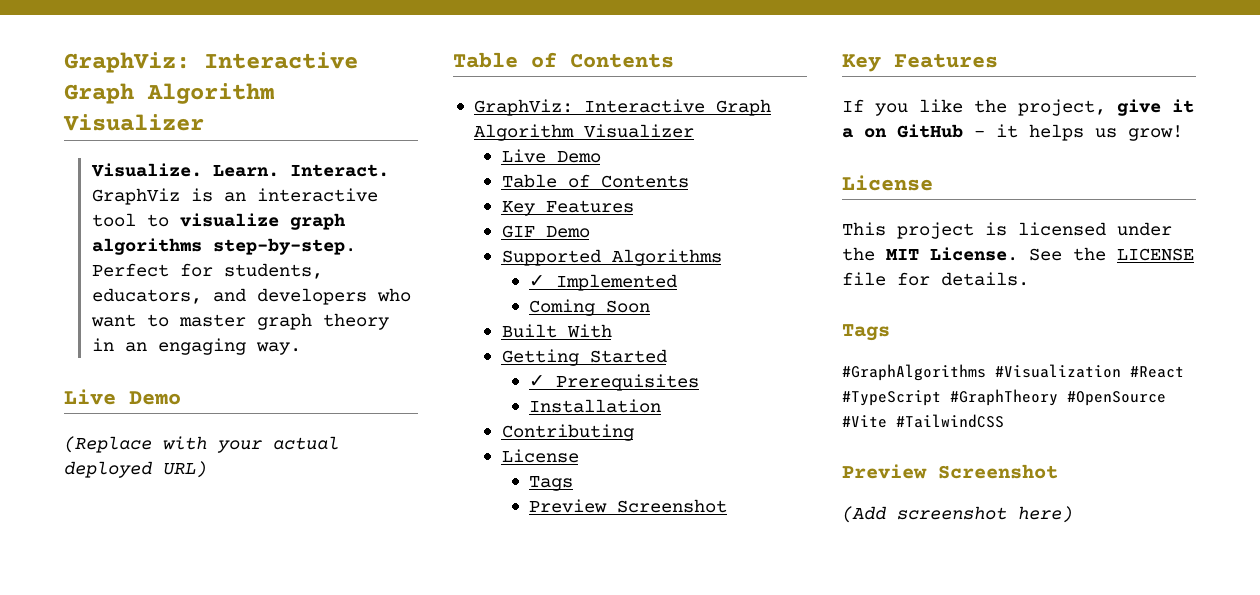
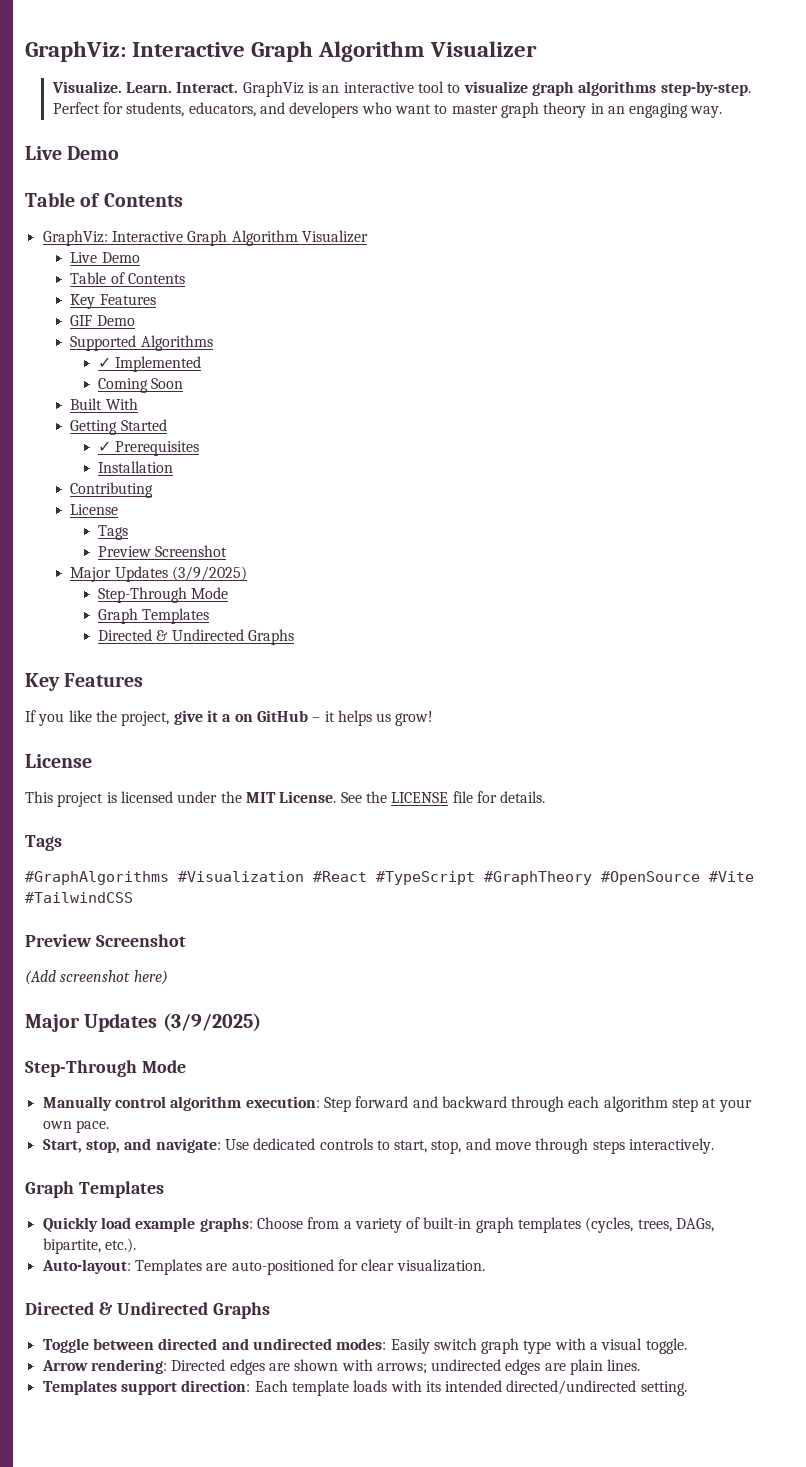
[64,436,339,453] [64,461,207,478] // (Replace with your actual deployed URL) -> (120, 153) none
(728, 506) none -> [70,566,247,582] [97,587,229,603] [97,608,210,624] [97,629,294,645] // Major Updates (3/9/2025) // Step-Through Mode // Graph Templates // Directed & Undirected Graphs
(1073, 514) none -> [25,1013,261,1032] [25,1060,186,1077] [42,1096,752,1112] [42,1120,109,1133] [42,1138,715,1154] [25,1181,164,1198] [42,1217,715,1233] [42,1238,136,1254] [41,1259,485,1275] [25,1302,270,1319] [42,1338,687,1354] [41,1359,641,1375] [42,1380,687,1396] // Major Updates (3/9/2025) // Step-Through Mode // Manually control algorithm execution: Step forward and backward through each algorithm step at your own pace. // Start, stop, and navigate: Use dedicated controls to start, stop, and move through steps interactively. // Graph Templates // Quickly load example graphs: Choose from a variety of built-in graph templates (cycles, trees, DAGs, bipartite, etc.). // Auto-layout: Templates are auto-positioned for clear visualization. // Directed & Undirected Graphs // Toggle between directed and undirected modes: Easily switch graph type with a visual toggle. // Arrow rendering: Directed edges are shown with arrows; undirected edges are plain lines. // Templates support direction: Each template loads with its intended directed/undirected setting.

